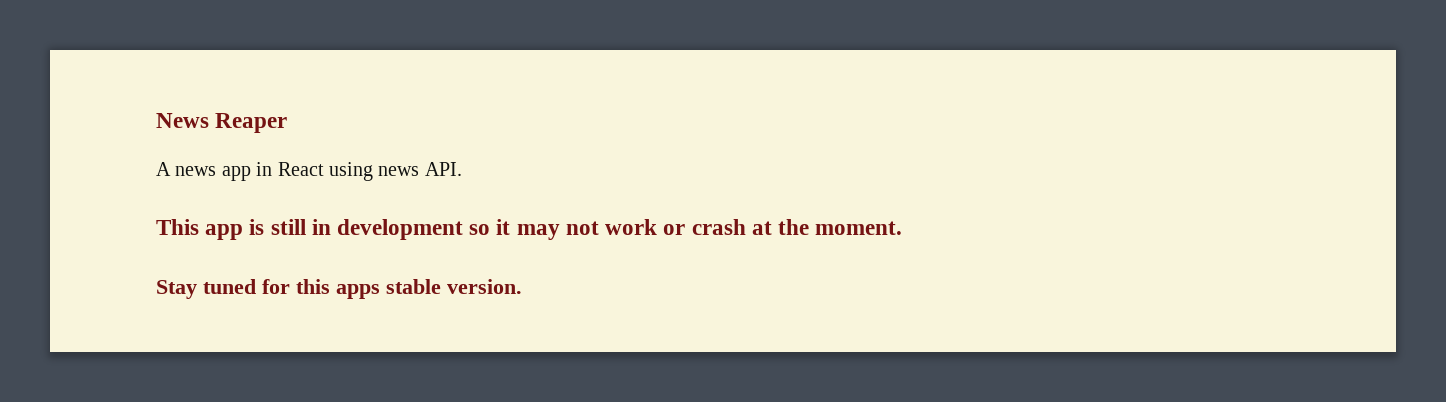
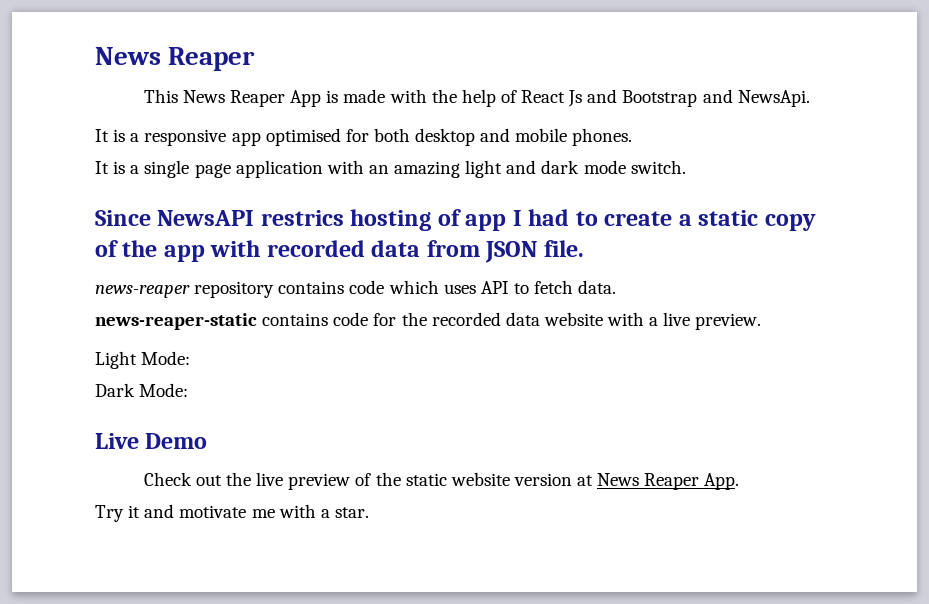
[156,162,462,181] [156,219,903,240] [156,279,522,299] A news app in React using news API. // This app is still in development so it may not work or crash at the moment. // Stay tuned for this apps stable version. -> [143,89,810,107] [95,128,633,146] [95,160,686,178] [95,209,816,231] [95,240,584,263] [95,280,617,298] [95,312,762,330] [95,351,191,369] [95,383,189,397] [95,433,208,449] [143,472,740,490] [95,504,369,522] This News Reaper App is made with the help of React Js and Bootstrap and NewsApi. // It is a responsive app optimised for both desktop and mobile phones. // It is a single page application with an amazing light and dark mode switch. // Since NewsAPI restrics hosting of app I had to create a static copy of the app with recorded data from JSON file. // news-reaper repository contains code which uses API to fetch data. // news-reaper-static contains code for the recorded data website with a live preview. // Light Mode: // Dark Mode: // Live Demo // Check out the live preview of the static website version at News Reaper App. // Try it and motivate me with a star.

